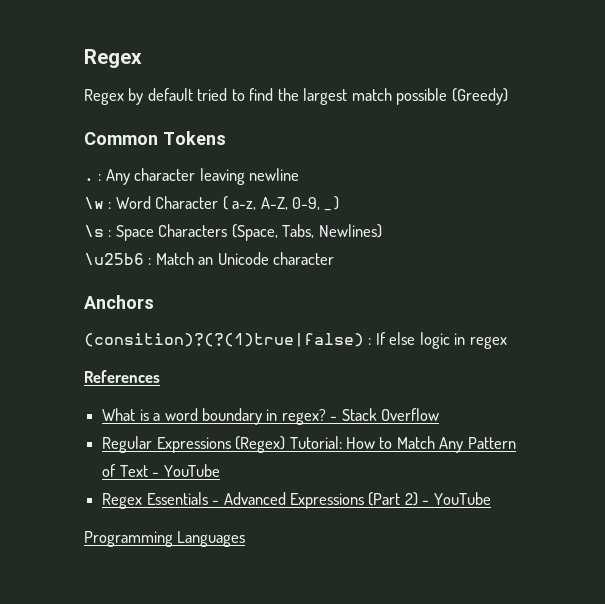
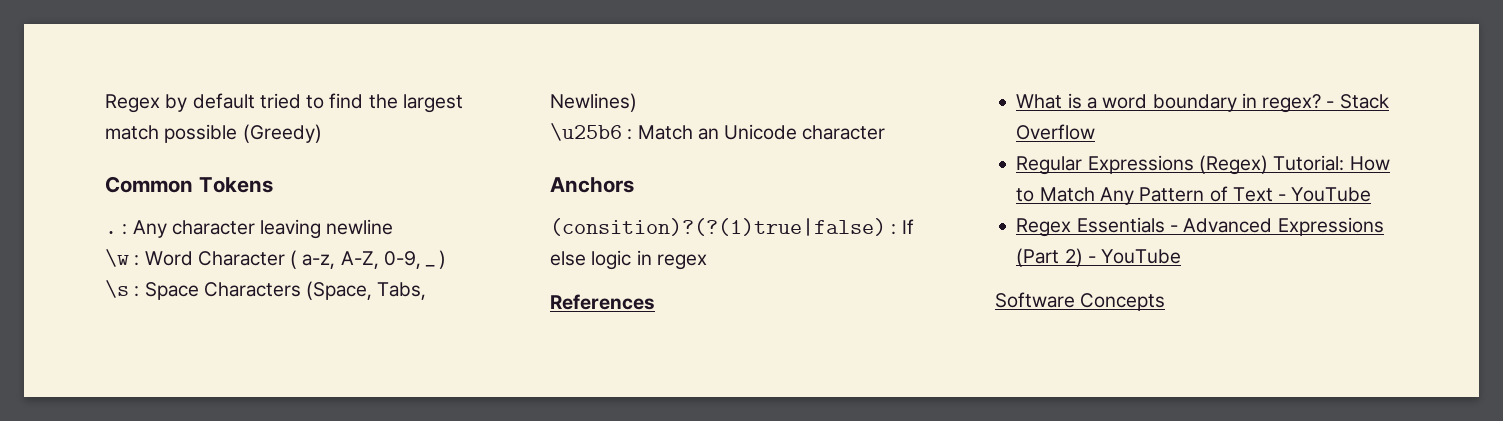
[84,49,142,68] [84,89,124,105] Regex // Regex -> [105,94,160,113] Regex
[84,531,246,547] Programming Languages -> [995,292,1166,311] Software Concepts

